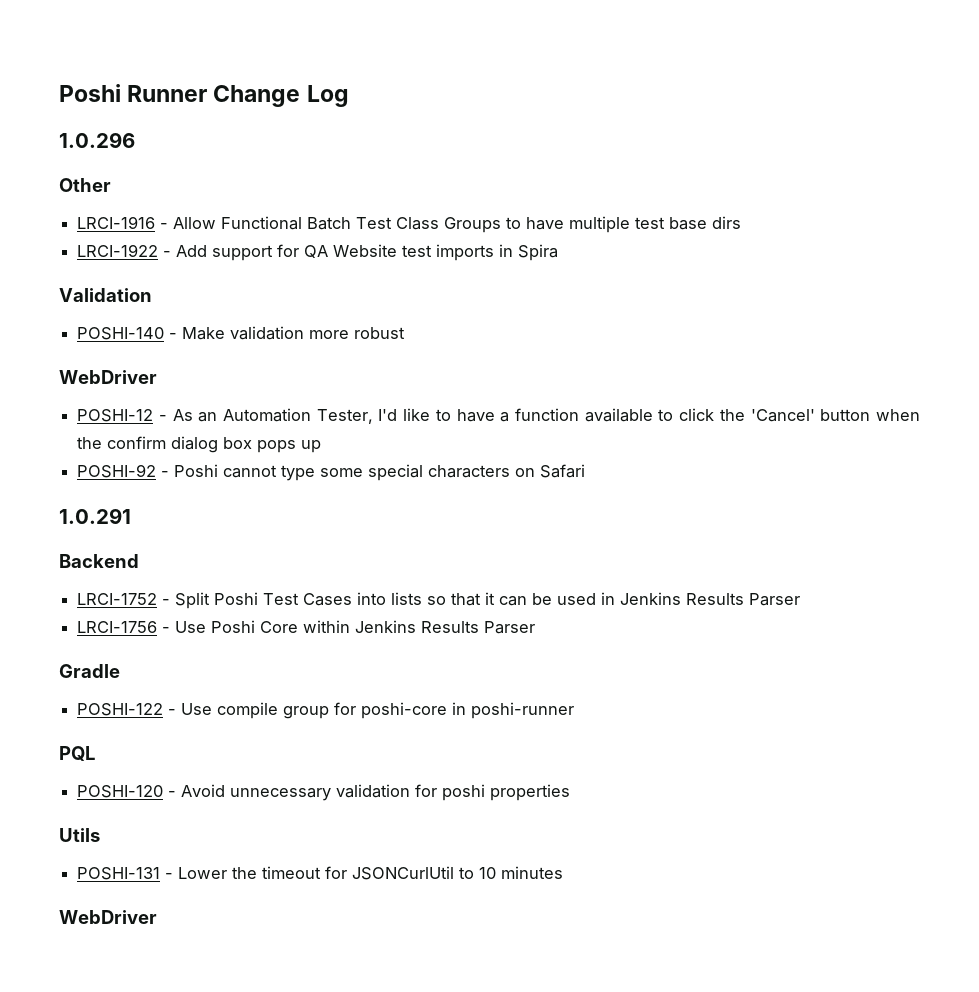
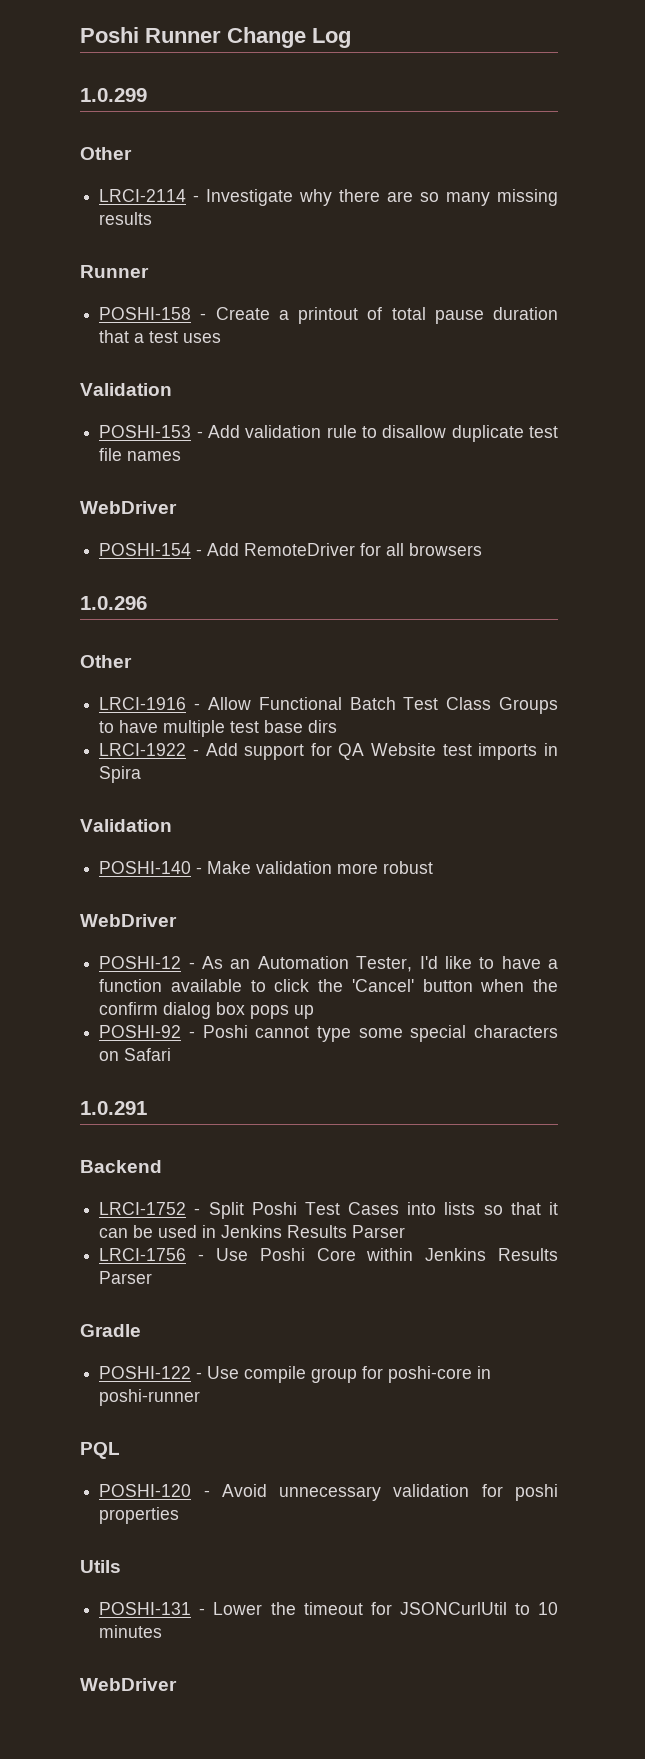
(349, 96) none -> [80,88,147,102] [80,147,132,160] [99,189,558,206] [99,212,153,225] [80,265,149,278] [99,307,558,324] [99,330,222,343] [80,383,172,396] [99,425,558,442] [99,448,182,461] [80,501,177,514] [99,543,483,556] // 1.0.299 // Other // LRCI-2114 - Investigate why there are so many missing results // Runner // POSHI-158 - Create a printout of total pause duration that a test uses // Validation // POSHI-153 - Add validation rule to disallow duplicate test file names // WebDriver // POSHI-154 - Add RemoteDriver for all browsers

